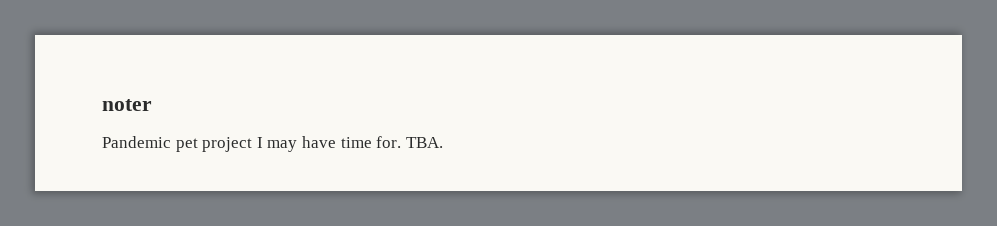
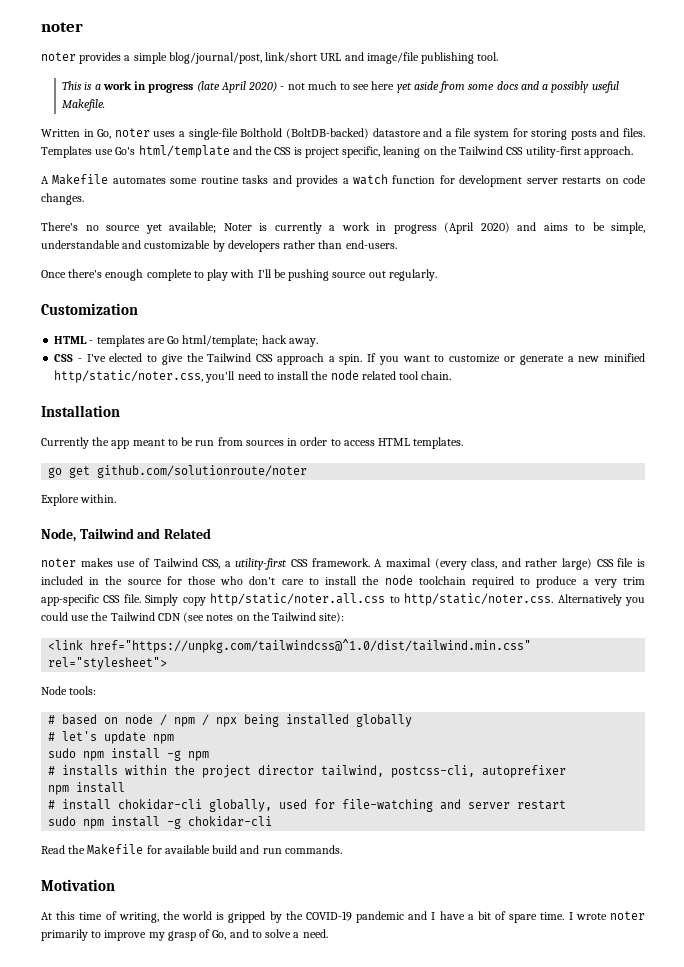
[102,136,443,152] Pandemic pet project I may have time for. TBA. -> [41,52,499,64] [62,81,619,93] [62,99,106,111] [41,128,645,140] [41,145,633,158] [41,174,646,187] [41,193,84,205] [41,222,645,234] [41,240,397,252] [41,269,437,281] [41,303,138,315] [54,335,318,347] [54,353,645,365] [54,370,452,383] [41,405,120,417] [41,437,464,449] [48,465,308,478] [41,494,117,506] [41,528,211,542] [41,558,646,570] [41,575,646,588] [41,593,646,606] [41,612,345,623] [48,639,532,653] [48,657,168,670] [41,686,97,695] [48,714,413,727] [48,731,175,744] [48,748,210,761] [48,765,567,778] [48,782,126,795] [48,799,567,812] [48,816,273,829] [41,844,342,855] [41,879,115,891] [41,911,645,923] [41,929,328,941] noter provides a simple blog/journal/post, link/short URL and image/file publishing tool. // This is a work in progress (late April 2020) - not much to see here yet aside from some docs and a possibly useful Makefile. // Written in Go, noter uses a single-file Bolthold (BoltDB-backed) datastore and a file system for storing posts and files. Templates use Go's html/template and the CSS is project specific, leaning on the Tailwind CSS utility-first approach. // A Makefile automates some routine tasks and provides a watch function for development server restarts on code changes. // There's no source yet available; Noter is currently a work in progress (April 2020) and aims to be simple, understandable and customizable by developers rather than end-users. // Once there's enough complete to play with I'll be pushing source out regularly. // Customization // HTML - templates are Go html/template; hack away. // CSS - I've elected to give the Tailwind CSS approach a spin. If you want to customize or generate a new minified http/static/noter.css, you'll need to install the node related tool chain. // Installation // Currently the app meant to be run from sources in order to access HTML templates. // go get github.com/solutionroute/noter // Explore within. // Node, Tailwind and Related // noter makes use of Tailwind CSS, a utility-first CSS framework. A maximal (every class, and rather large) CSS file is included in the source for those who don't care to install the node toolchain required to produce a very trim app-specific CSS file. Simply copy http/static/noter.all.css to http/static/noter.css. Alternatively you could use the Tailwind CDN (see notes on the Tailwind site): // <link href="https://unpkg.com/tailwindcss@^1.0/dist/tailwind.min.css" rel="stylesheet"> // Node tools: // # based on node / npm / npx being installed globally // # let's update npm // sudo npm install -g npm // # installs within the project director tailwind, postcss-cli, autoprefixer // npm install // # install chokidar-cli globally, used for file-watching and server restart // sudo npm install -g chokidar-cli // Read the Makefile for available build and run commands. // Motivation // At this time of writing, the world is gripped by the COVID-19 pandemic and I have a bit of spare time. I wrote noter primarily to improve my grasp of Go, and to solve a need.

